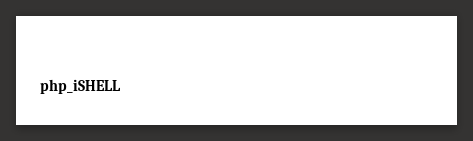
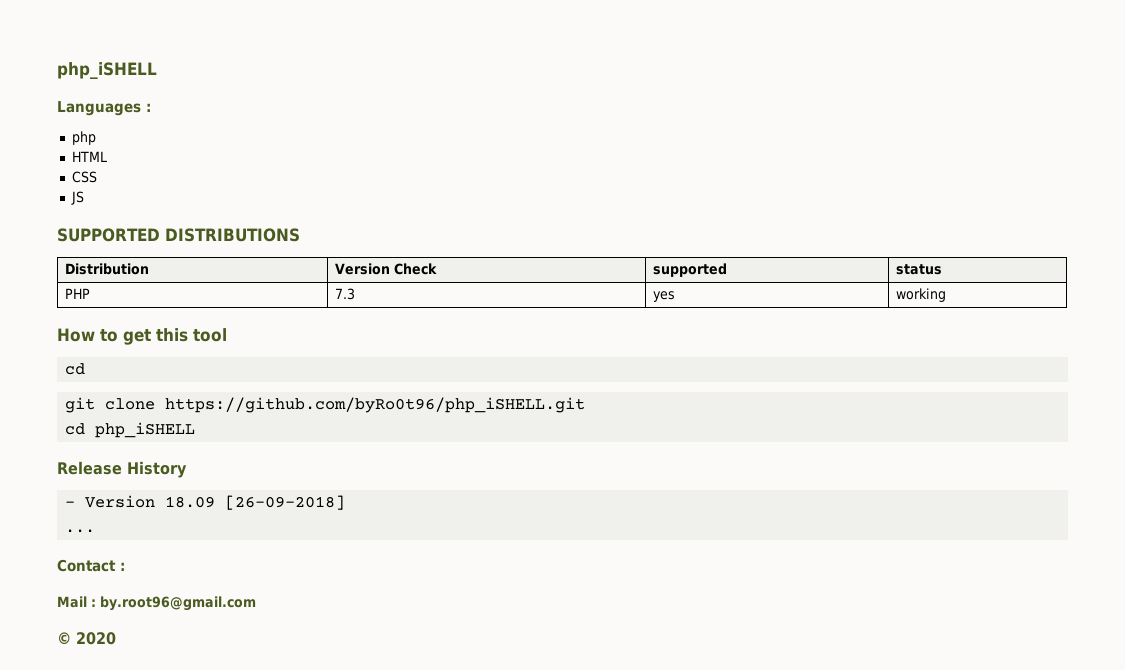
[40,79,121,94] php_iSHELL -> [57,62,157,80] [57,101,151,116] [71,131,96,145] [71,151,107,162] [71,171,97,183] [70,191,84,205] [57,228,300,242] [64,263,149,275] [334,263,437,275] [652,263,727,277] [895,264,942,275] [64,288,90,299] [334,288,355,300] [652,291,675,302] [895,288,946,302] [57,328,227,345] [65,363,86,375] [65,397,586,413] [65,422,196,438] [57,461,187,478] [65,495,346,510] [65,529,96,533] [57,559,125,572] [57,596,256,611] [57,632,116,645] php_iSHELL // Languages : // php // HTML // CSS // JS // SUPPORTED DISTRIBUTIONS // Distribution | Version Check | supported | status // PHP | 7.3 | yes | working // How to get this tool // cd // git clone https://github.com/byRo0t96/php_iSHELL.git // cd php_iSHELL // Release History // - Version 18.09 [26-09-2018] // ... // Contact : // Mail : by.root96@gmail.com // © 2020

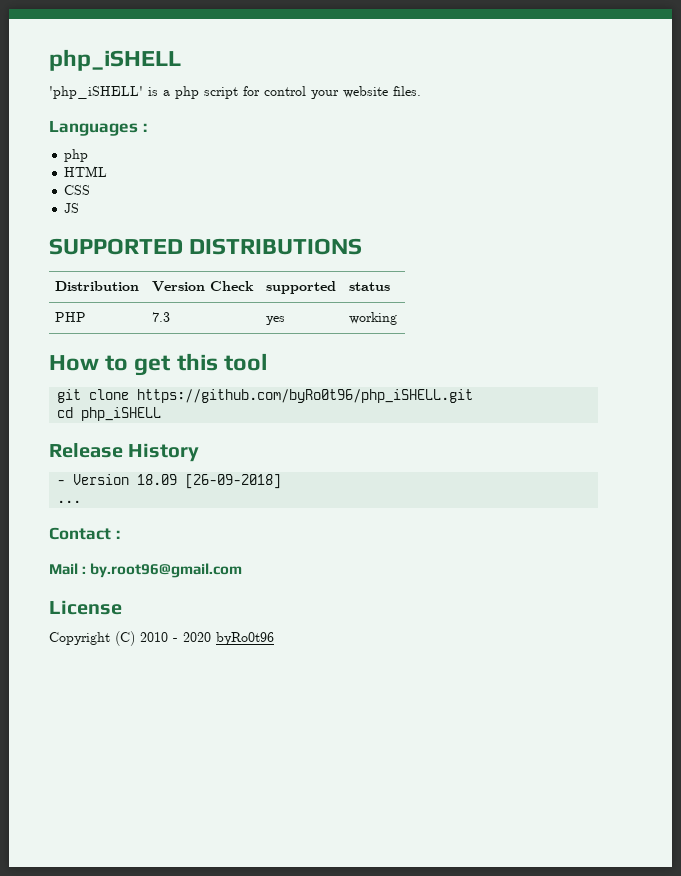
[57,62,157,80] php_iSHELL -> [49,49,181,71] [49,86,421,99] php_iSHELL // 'php_iSHELL' is a php script for control your website files.
[65,363,86,375] // cd -> (267, 362) none
[57,632,116,645] © 2020 -> [49,600,122,615] [49,631,274,646] License // Copyright (C) 2010 - 2020 byRo0t96

